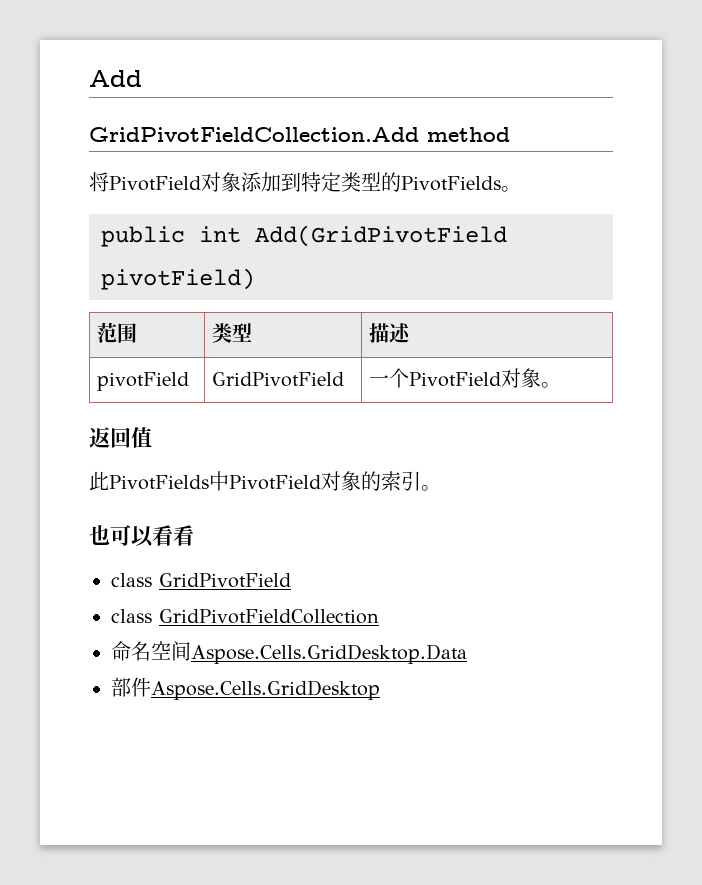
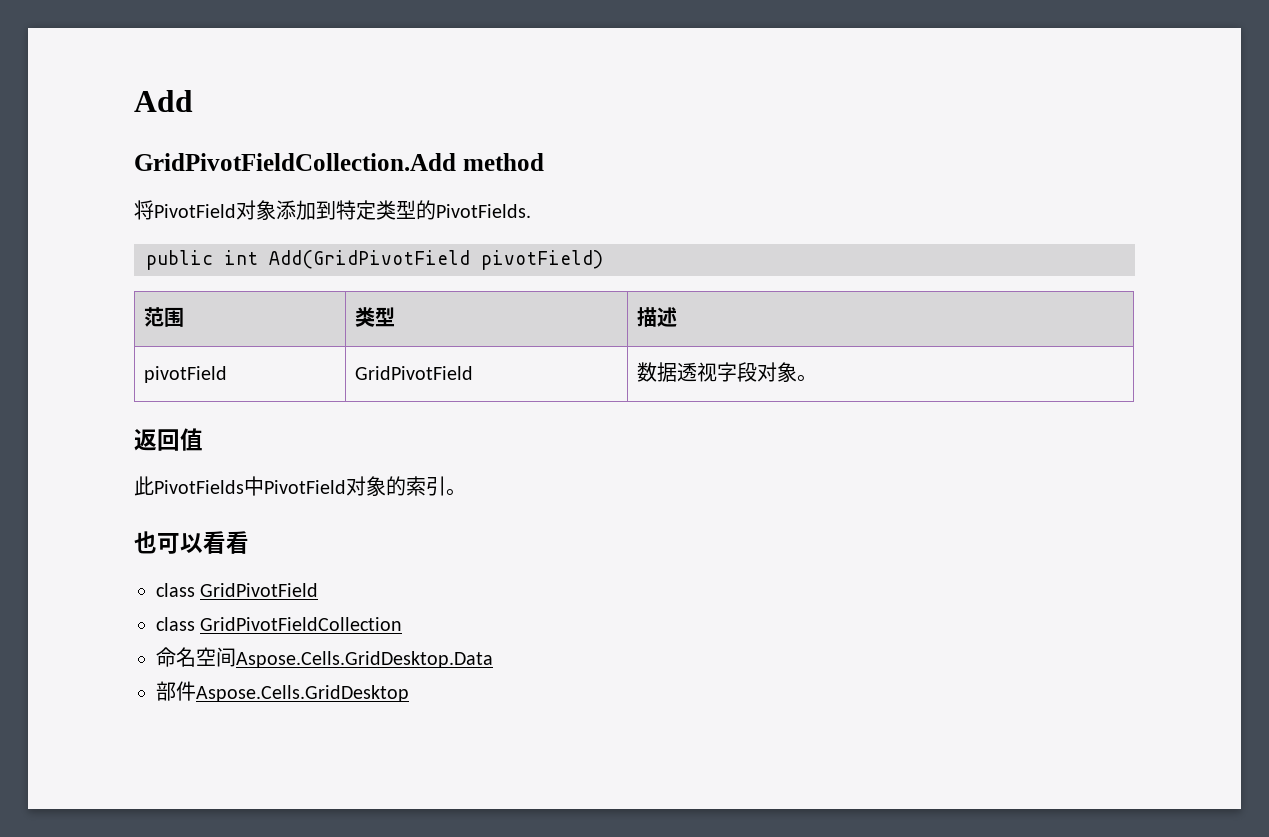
[401,176,521,192] PivotFields。 -> [436,204,531,218] PivotFields.
[369,368,502,388] 一个PivotField -> [637,362,758,382] 数据透视字段

